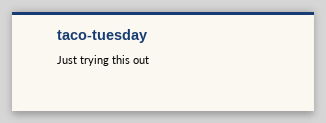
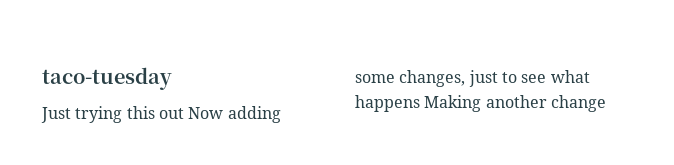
(149, 60) none -> [188,106,281,123] [355,70,590,87] [355,95,606,112] Now adding some changes, just to see what happens Making another change

